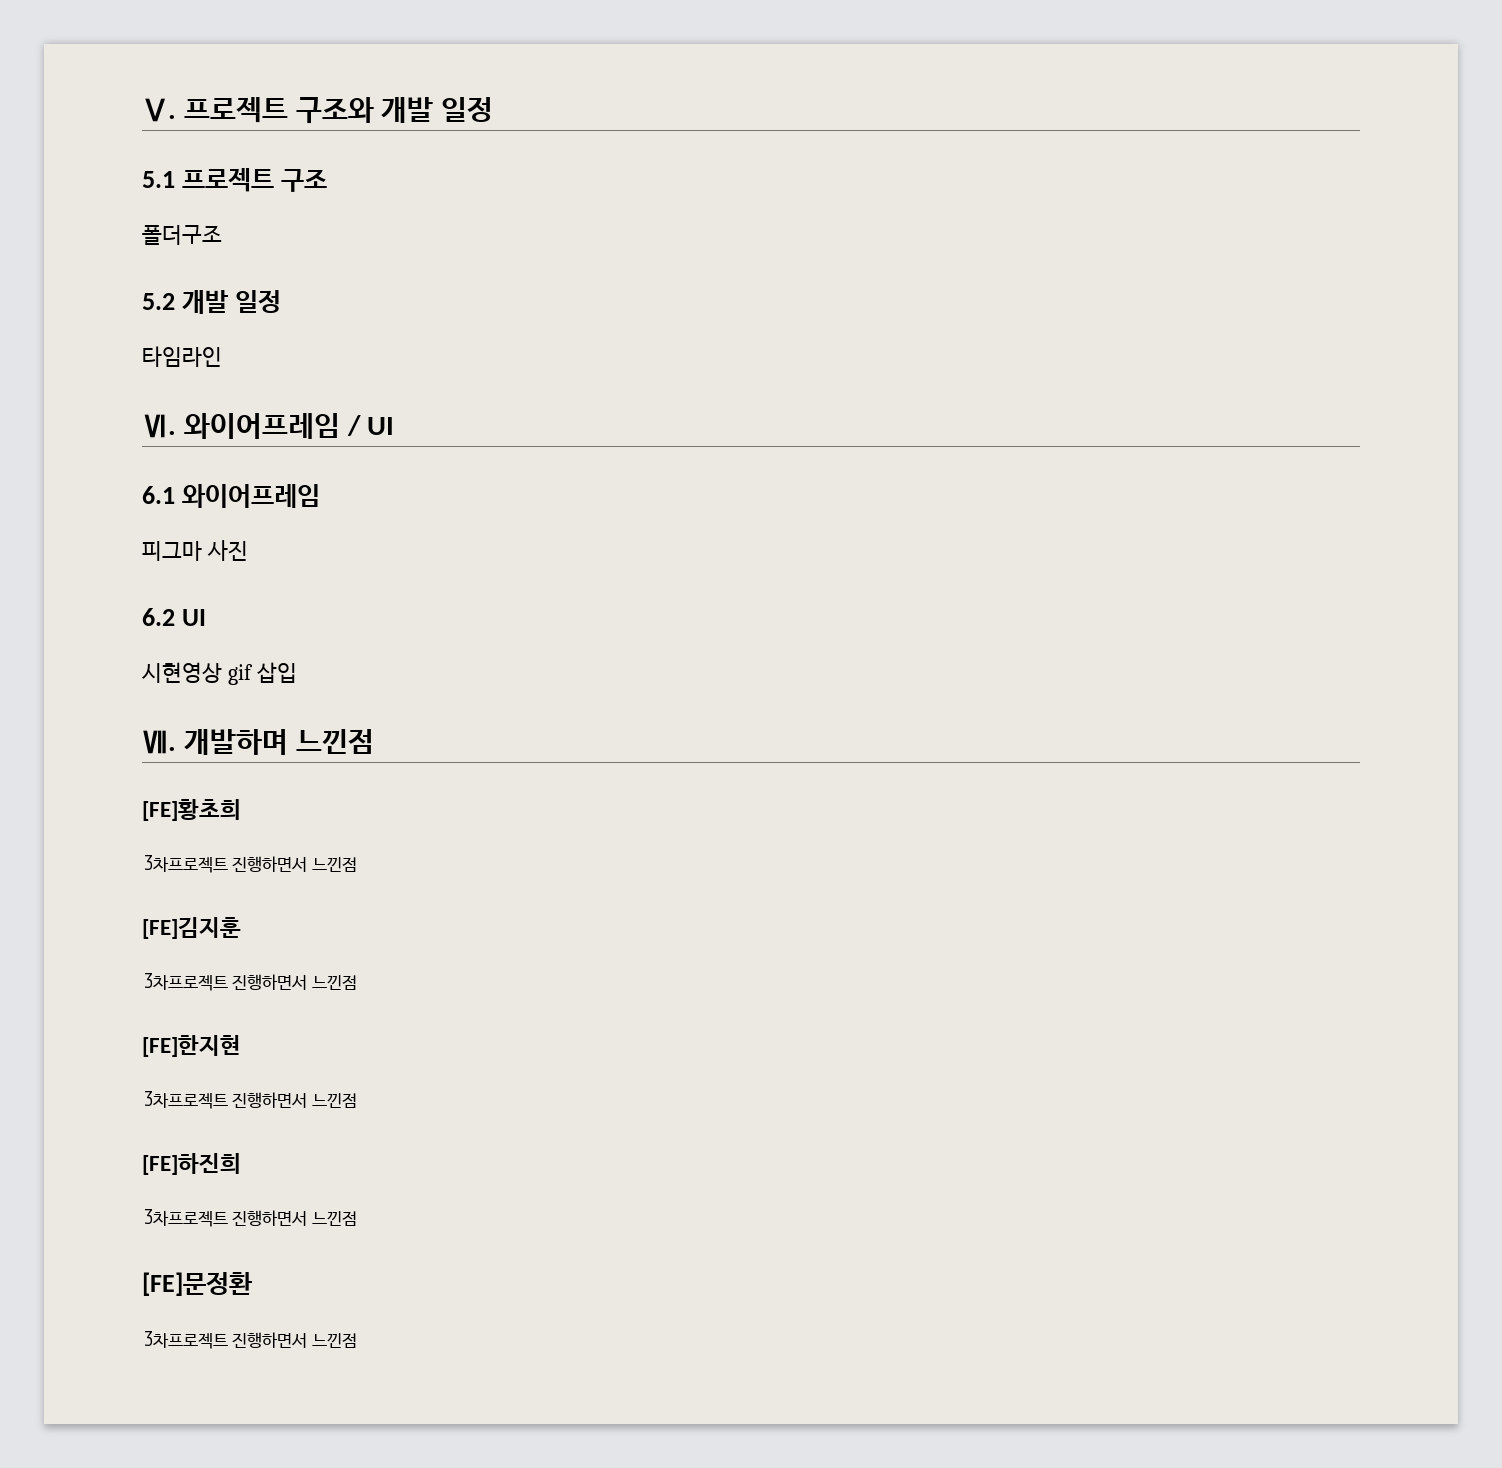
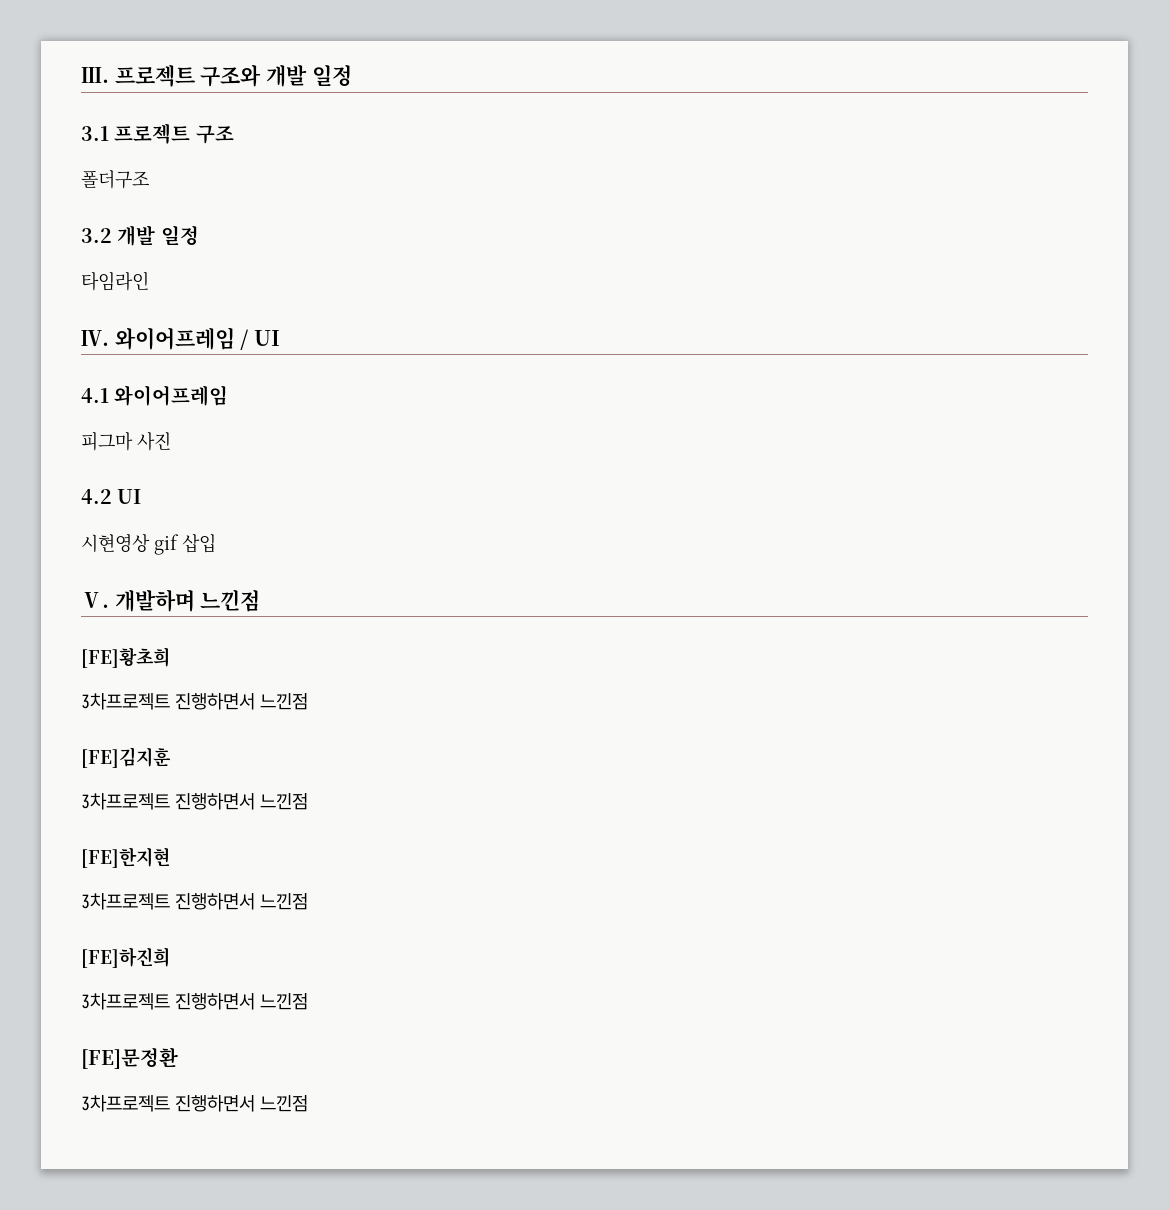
[142,98,176,122] Ⅴ. -> [81,67,109,83] Ⅲ.
[142,171,175,188] 5.1 -> [81,126,109,141] 3.1
[142,293,175,310] 5.2 -> [81,228,112,243] 3.2
[142,414,176,438] Ⅵ. -> [81,330,109,347] Ⅳ.
[142,486,175,504] 6.1 -> [81,388,109,403] 4.1
[142,608,175,626] 6.2 -> [81,489,112,504] 4.2
[142,730,176,754] Ⅶ. -> [81,592,109,608] Ⅴ.

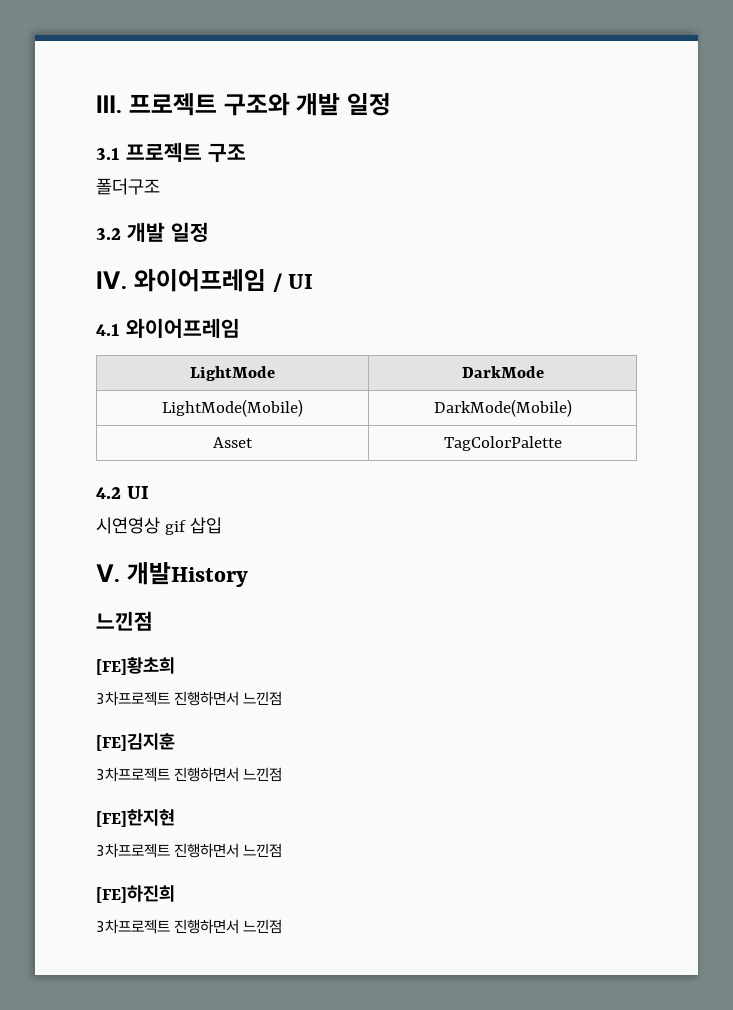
[81,271,149,291] // 타임라인 -> (209, 232) none
[81,431,171,451] // 피그마 사진 -> [190,366,275,381] [461,366,544,378] [162,399,303,417] [433,399,572,417] [213,437,253,448] [443,436,562,451] // LightMode | DarkMode // LightMode(Mobile) | DarkMode(Mobile) // Asset | TagColorPalette
[81,534,150,553] 시현영상 -> [96,517,160,534] 시연영상
[114,589,195,612] 개발하며 -> [126,562,248,587] 개발History //
[81,1047,178,1069] [81,1095,309,1112] // [FE]문정환 // 3차프로젝트 진행하면서 느낀점 -> (283, 926) none

